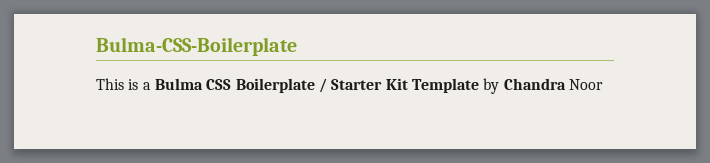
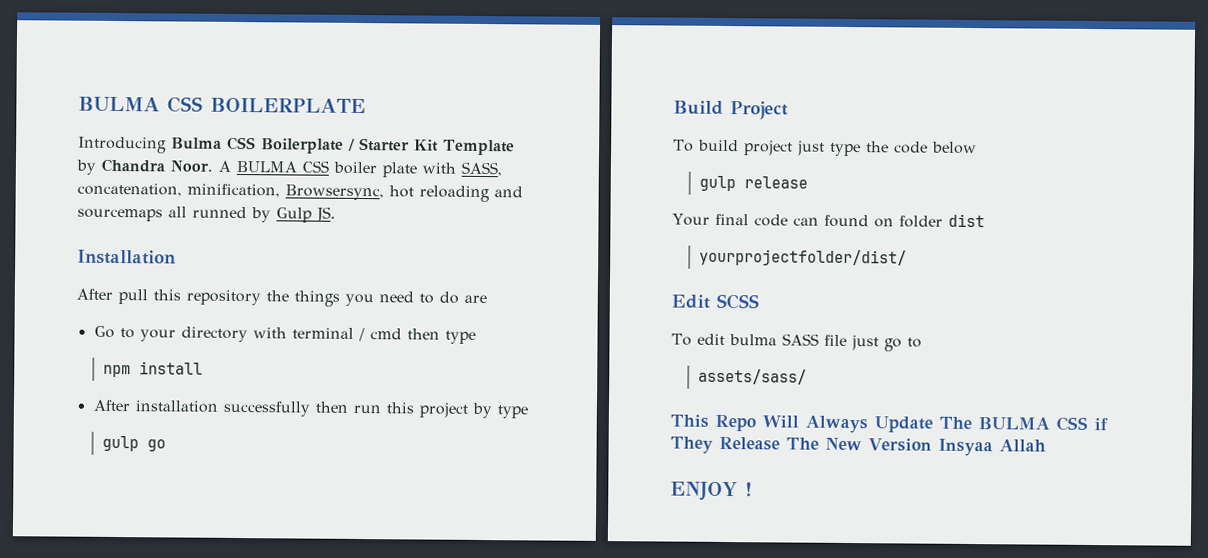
[96,37,297,56] [96,78,151,90] Bulma-CSS-Boilerplate // This is a -> [78,96,366,114] [78,136,167,154] BULMA CSS BOILERPLATE // Introducing
[568,79,603,90] Noor -> [170,160,502,178] [77,182,523,203] [77,206,336,223] [77,249,176,265] [76,288,487,307] [93,325,476,344] [103,361,204,378] [92,399,528,419] [102,435,167,452] [673,100,788,120] [673,139,977,157] [699,175,809,192] [672,213,985,228] [699,248,908,267] [671,293,759,310] [671,333,922,352] [698,368,808,385] [670,414,1108,434] [670,436,1046,457] [670,481,753,502] Noor. A BULMA CSS boiler plate with SASS, concatenation, minification, Browsersync, hot reloading and sourcemaps all runned by Gulp JS. // Installation // After pull this repository the things you need to do are // Go to your directory with terminal / cmd then type // npm install // After installation successfully then run this project by type // gulp go // Build Project // To build project just type the code below // gulp release // Your final code can found on folder dist // yourprojectfolder/dist/ // Edit SCSS // To edit bulma SASS file just go to // assets/sass/ // This Repo Will Always Update The BULMA CSS if They Release The New Version Insyaa Allah // ENJOY !

